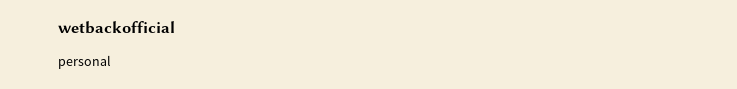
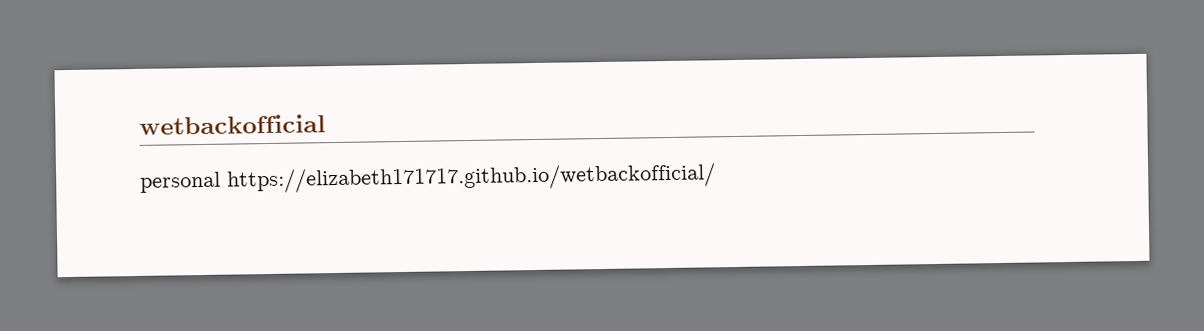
(111, 62) none -> [227,162,716,194] https://elizabeth171717.github.io/wetbackofficial/

